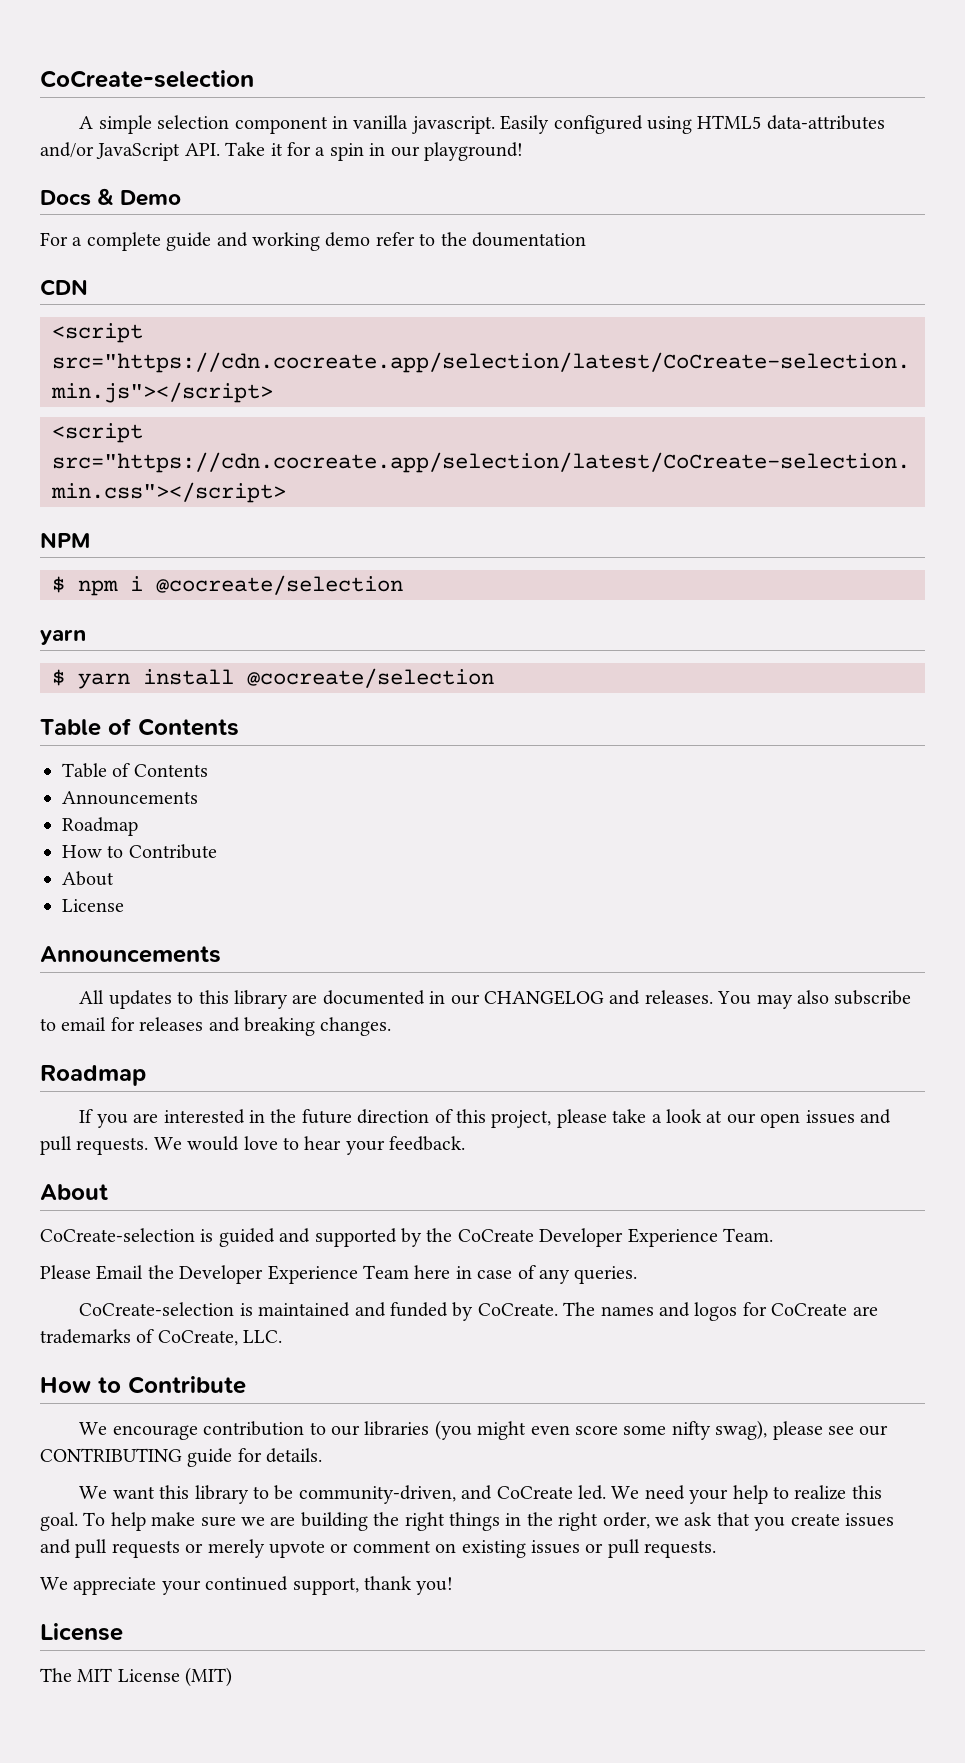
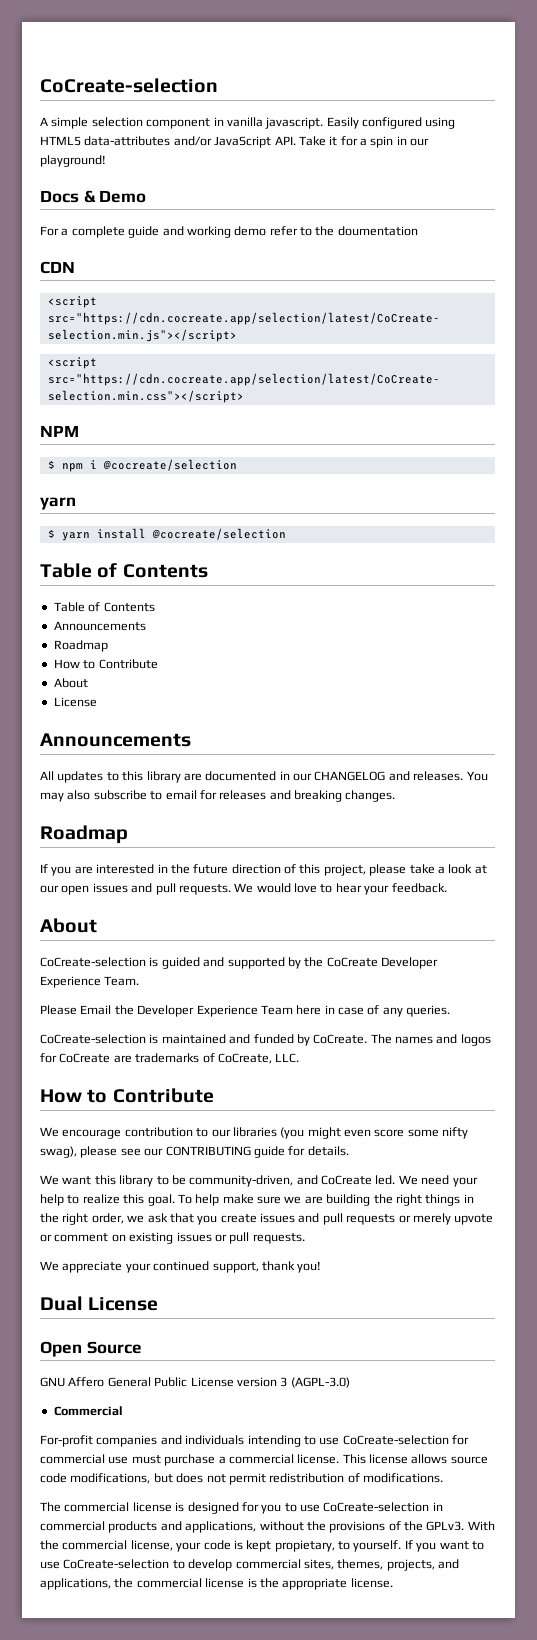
[40,1623,123,1641] [40,1667,233,1687] License // The MIT License (MIT) -> [40,1296,159,1311] [40,1341,142,1357] [40,1377,350,1388] [53,1406,123,1416] [40,1435,469,1447] [40,1454,488,1466] [40,1473,443,1485] [40,1502,443,1514] [40,1521,495,1533] [40,1540,484,1552] [40,1559,459,1571] [40,1578,393,1590] Dual License // Open Source // GNU Affero General Public License version 3 (AGPL-3.0) // Commercial // For-profit companies and individuals intending to use CoCreate-selection for commercial use must purchase a commercial license. This license allows source code modifications, but does not permit redistribution of modifications. // The commercial license is designed for you to use CoCreate-selection in commercial products and applications, without the provisions of the GPLv3. With the commercial license, your code is kept propietary, to yourself. If you want to use CoCreate-selection to develop commercial sites, themes, projects, and applications, the commercial license is the appropriate license.

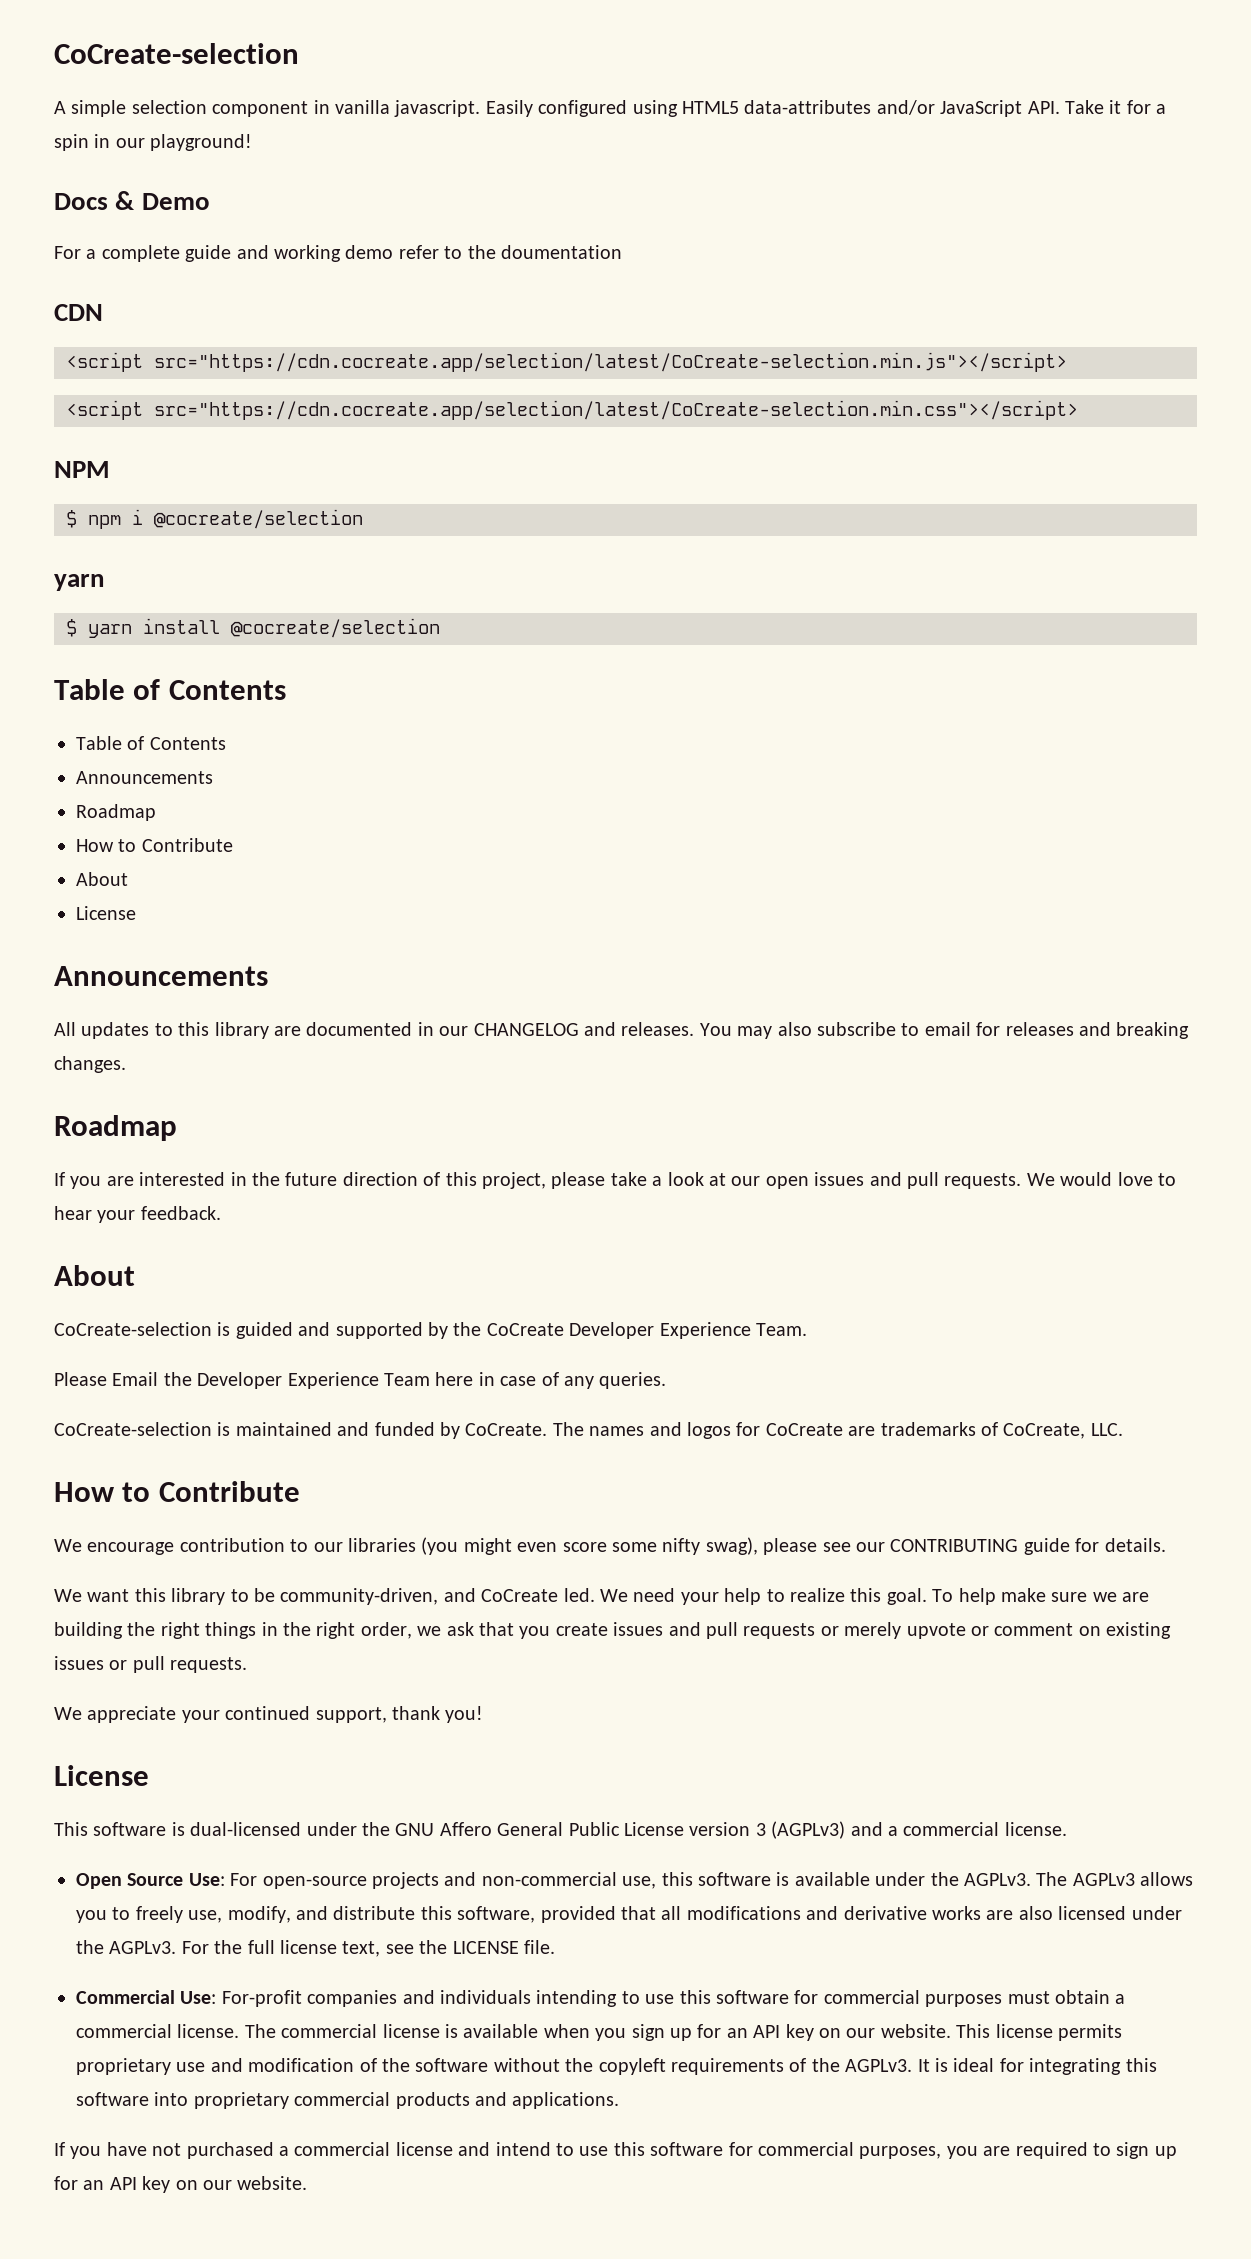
[40,1296,159,1311] [40,1341,142,1357] Dual License // Open Source // -> [54,1765,149,1786] [54,1822,390,1836] License // This software is dual-licensed under the
[290,1377,350,1388] (AGPL-3.0) -> [771,1821,1067,1839] [76,1872,1194,1889] [76,1906,1182,1923] [76,1940,555,1957] (AGPLv3) and a commercial license. // Open Source Use: For open-source projects and non-commercial use, this software is available under the AGPLv3. The AGPLv3 allows you to freely use, modify, and distribute this software, provided that all modifications and derivative works are also licensed under the AGPLv3. For the full license text, see the LICENSE file.
(123, 1411) // -> [180,1991,217,2004] Use:
[342,1435,469,1445] [40,1454,488,1466] [40,1473,443,1485] [40,1502,443,1514] [40,1521,495,1533] [40,1540,484,1552] [40,1559,459,1571] [40,1578,393,1590] CoCreate-selection for commercial use must purchase a commercial license. This license allows source code modifications, but does not permit redistribution of modifications. // The commercial license is designed for you to use CoCreate-selection in commercial products and applications, without the provisions of the GPLv3. With the commercial license, your code is kept propietary, to yourself. If you want to use CoCreate-selection to develop commercial sites, themes, projects, and applications, the commercial license is the appropriate license. -> [679,1990,1126,2007] [76,2024,1122,2041] [76,2058,1157,2075] [76,2092,620,2109] [54,2142,1177,2159] [54,2176,308,2193] this software for commercial purposes must obtain a commercial license. The commercial license is available when you sign up for an API key on our website. This license permits proprietary use and modification of the software without the copyleft requirements of the AGPLv3. It is ideal for integrating this software into proprietary commercial products and applications. // If you have not purchased a commercial license and intend to use this software for commercial purposes, you are required to sign up for an API key on our website.

